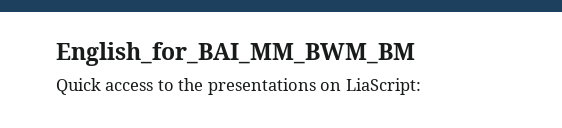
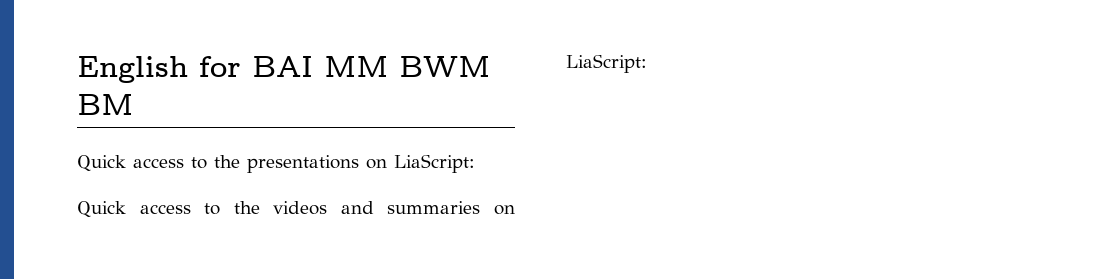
[56,42,415,66] English_for_BAI_MM_BWM_BM -> [77,56,490,83] [77,94,133,115] English for BAI MM BWM BM
(421, 86) none -> [77,201,515,218] [566,54,647,73] // Quick access to the videos and summaries on LiaScript:

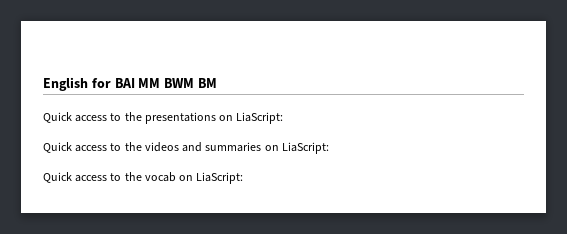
(647, 63) none -> [43,172,244,184] // Quick access to the vocab on LiaScript:

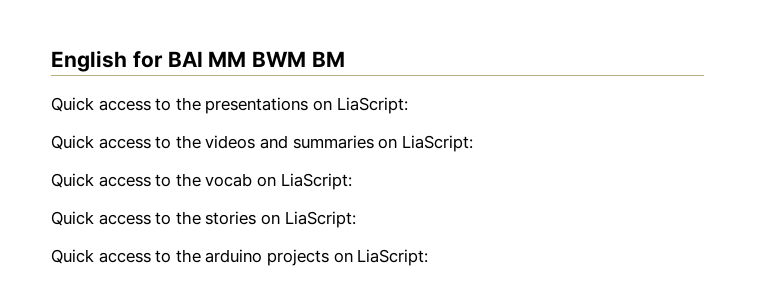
(244, 178) none -> [51,211,356,228] [51,249,429,266] // Quick access to the stories on LiaScript: // Quick access to the arduino projects on LiaScript:

